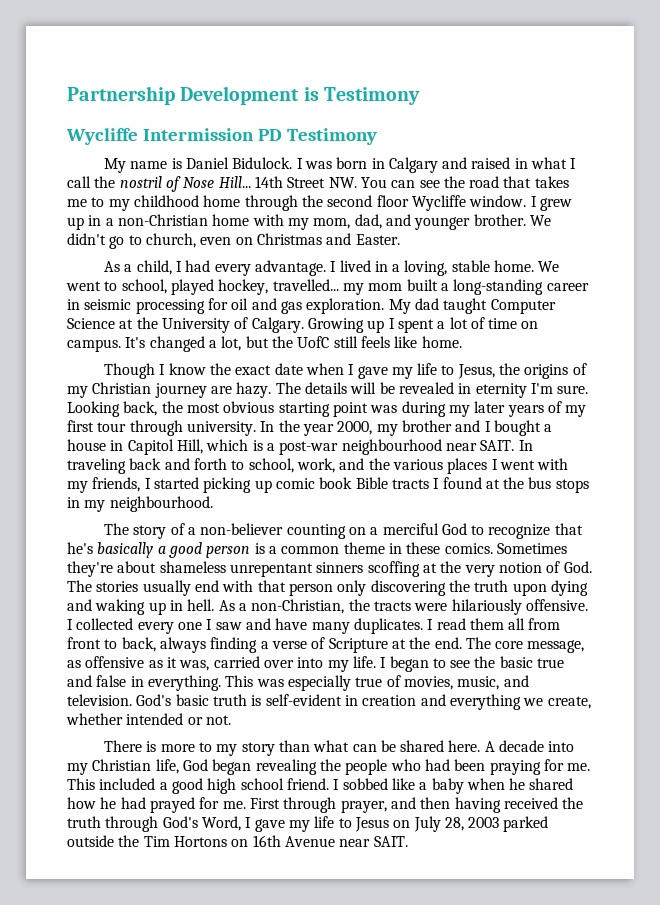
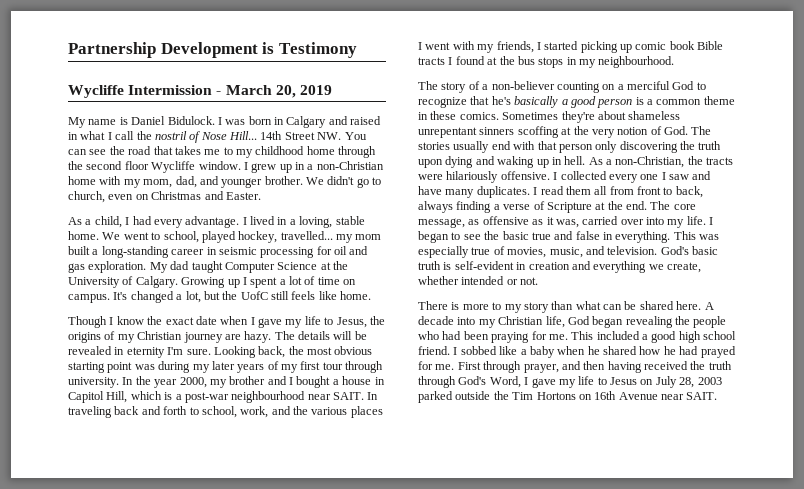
[257,128,377,145] PD Testimony -> [216,85,332,98] - March 20, 2019

